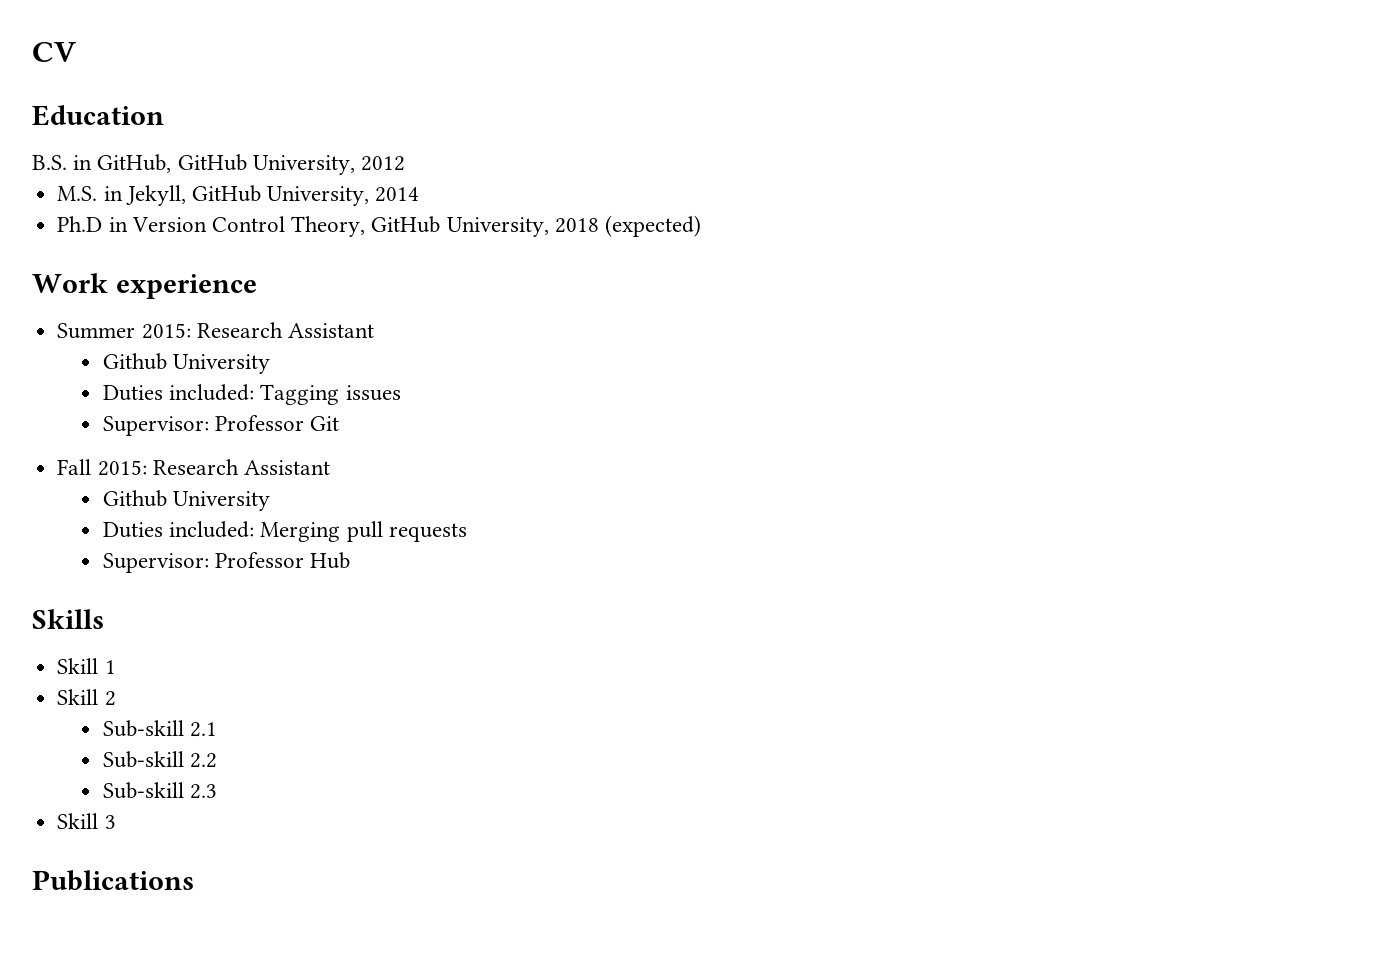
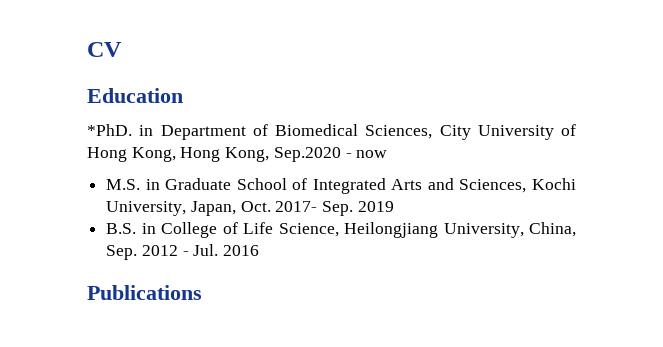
[32,154,406,175] [57,185,420,206] [57,215,701,237] [32,273,257,299] [57,322,374,339] [102,353,271,374] [102,384,401,405] [102,415,340,436] [57,459,330,476] [102,490,271,511] [102,521,467,542] [102,552,351,573] [32,609,104,629] [57,658,116,674] [57,689,116,706] [102,720,218,737] [102,751,218,768] [102,782,218,799] [57,813,116,829] B.S. in GitHub, GitHub University, 2012 // M.S. in Jekyll, GitHub University, 2014 // Ph.D in Version Control Theory, GitHub University, 2018 (expected) // Work experience // Summer 2015: Research Assistant // Github University // Duties included: Tagging issues // Supervisor: Professor Git // Fall 2015: Research Assistant // Github University // Duties included: Merging pull requests // Supervisor: Professor Hub // Skills // Skill 1 // Skill 2 // Sub-skill 2.1 // Sub-skill 2.2 // Sub-skill 2.3 // Skill 3 -> [87,124,576,140] [87,147,388,162] [106,178,576,194] [106,201,394,216] [106,222,576,238] [106,244,260,260] *PhD. in Department of Biomedical Sciences, City University of Hong Kong, Hong Kong, Sep.2020 - now // M.S. in Graduate School of Integrated Arts and Sciences, Kochi University, Japan, Oct. 2017- Sep. 2019 // B.S. in College of Life Science, Heilongjiang University, China, Sep. 2012 - Jul. 2016

